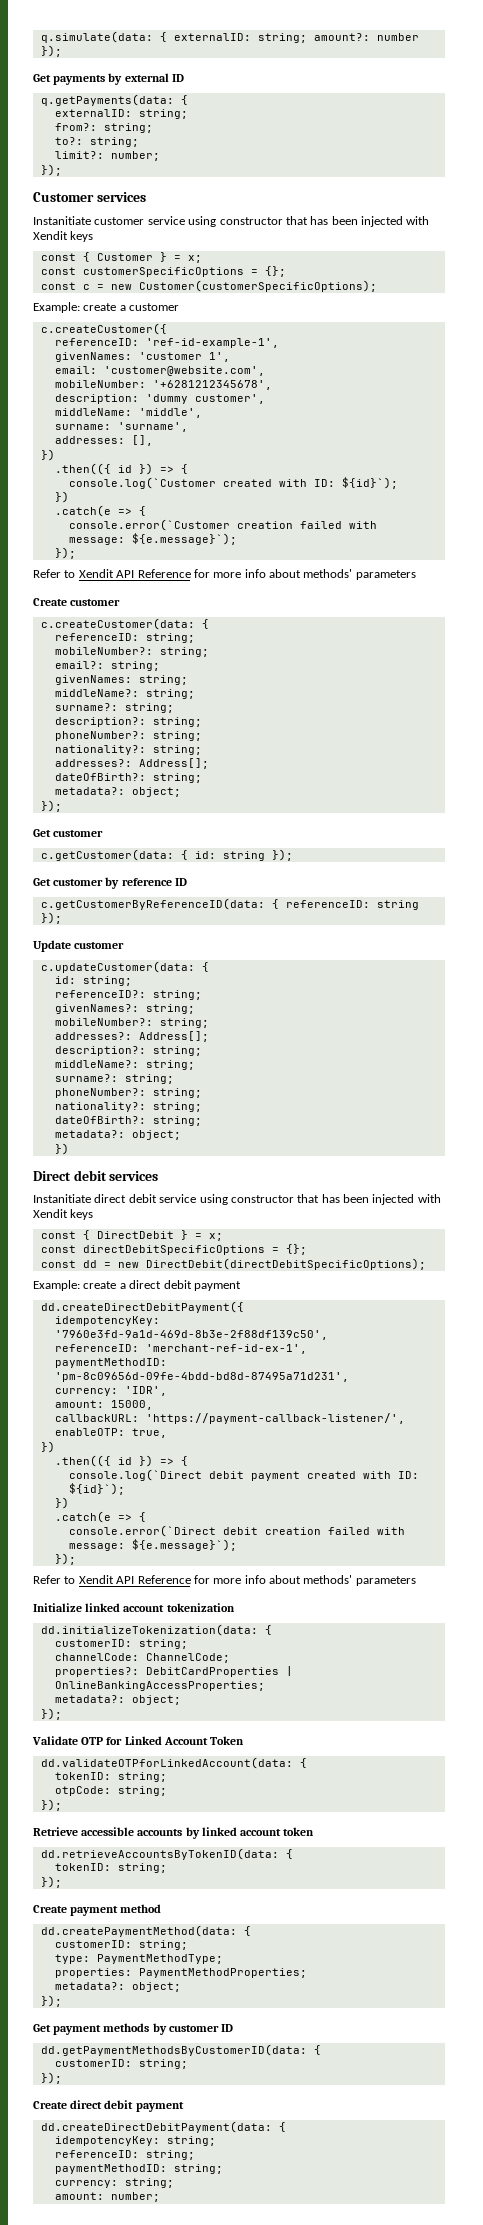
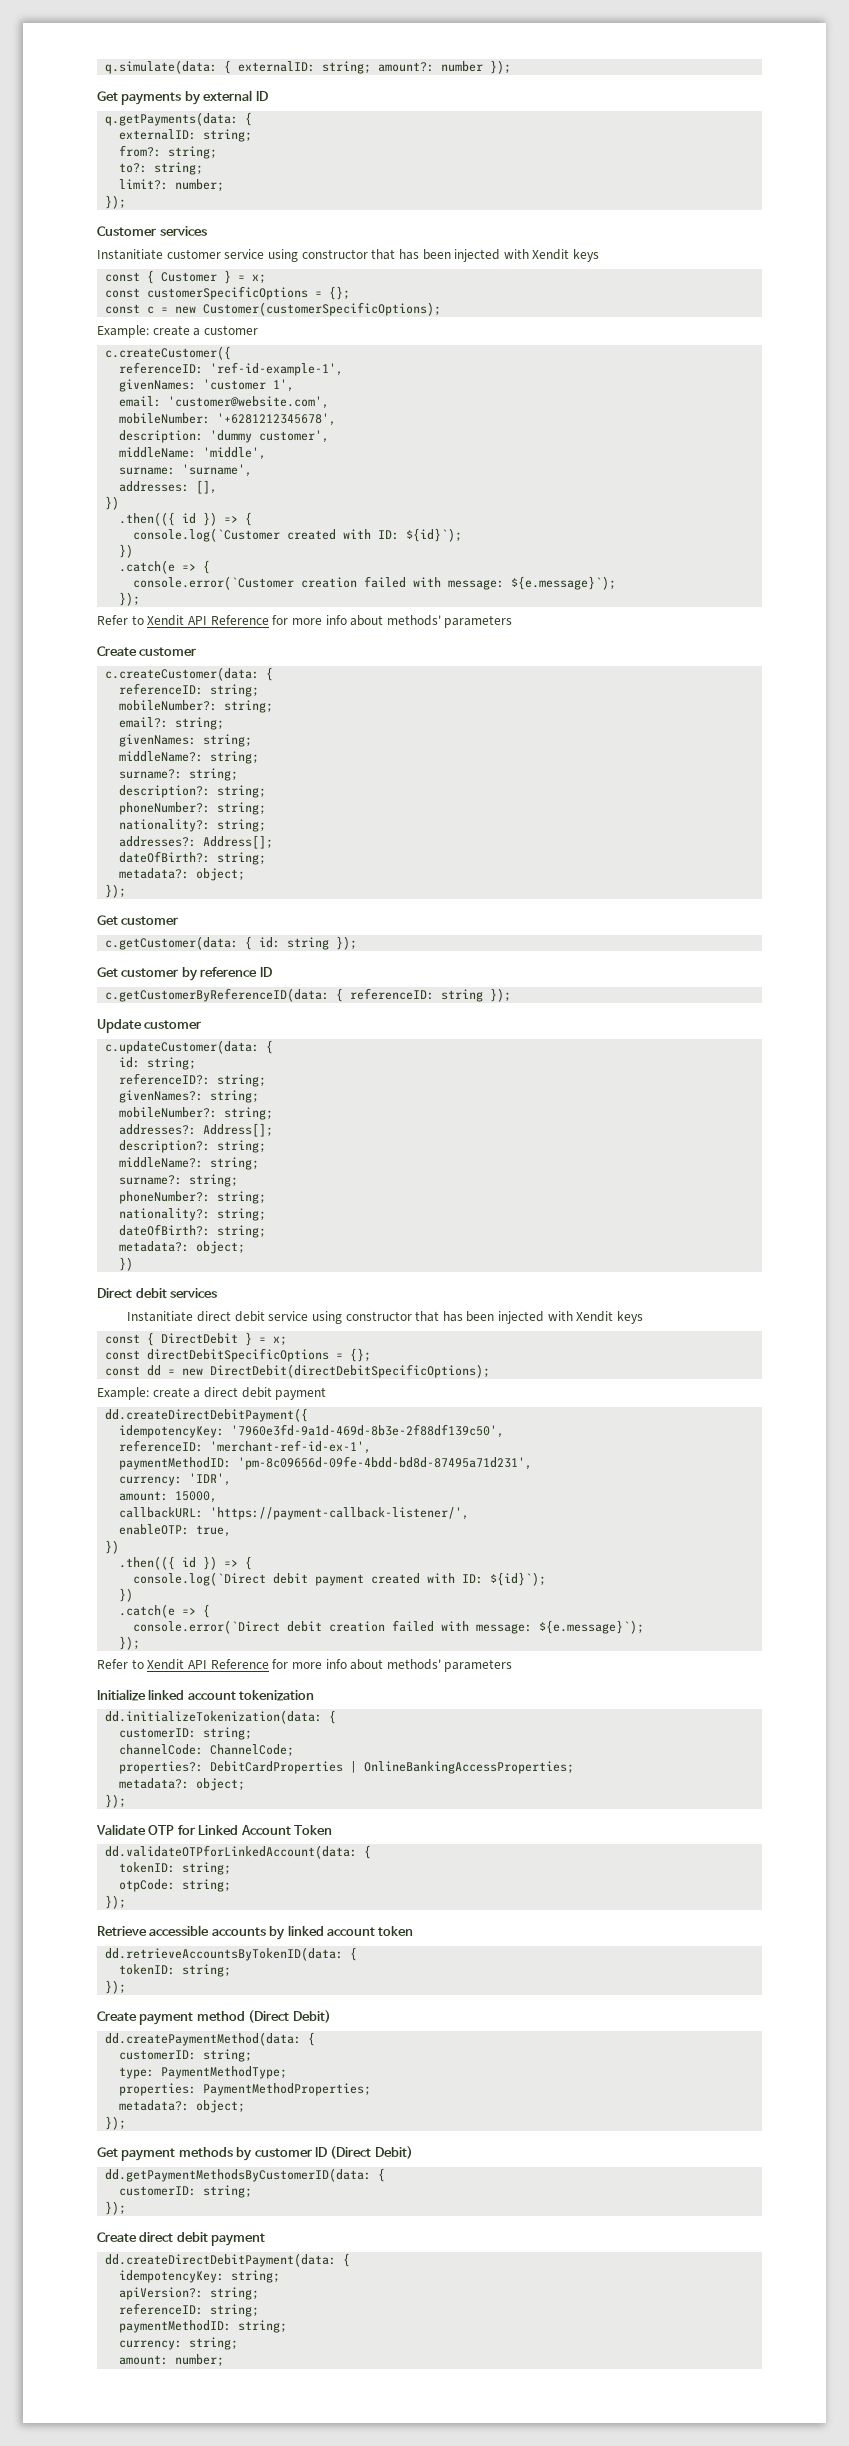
(162, 1908) none -> [248,2010,331,2023] (Direct Debit)
(234, 2028) none -> [330,2146,413,2159] (Direct Debit)
(216, 2141) none -> [119,2287,260,2300] // apiVersion?: string;

